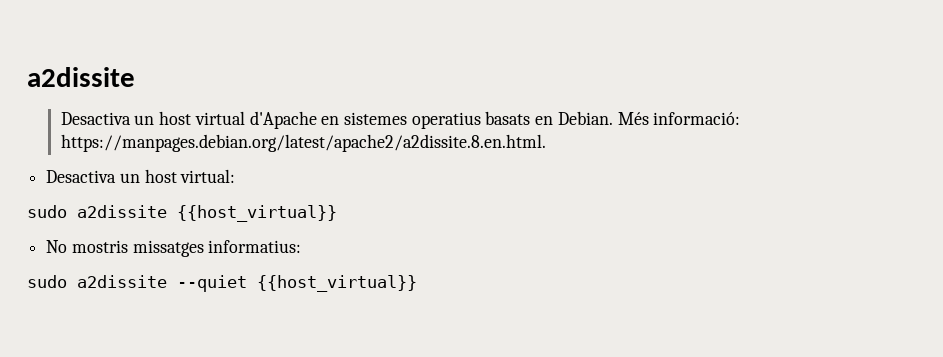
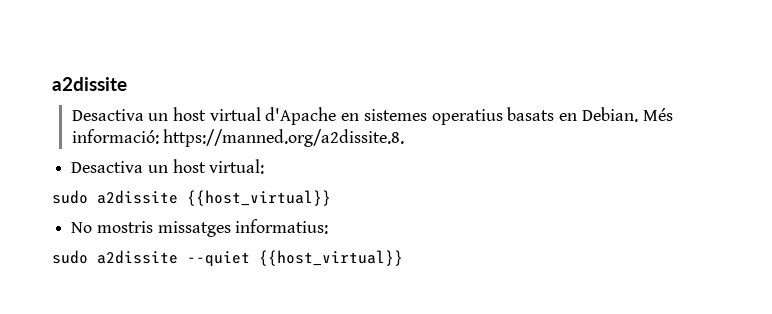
[60,134,546,152] https://manpages.debian.org/latest/apache2/a2dissite.8.en.html. -> [163,129,405,147] https://manned.org/a2dissite.8.

